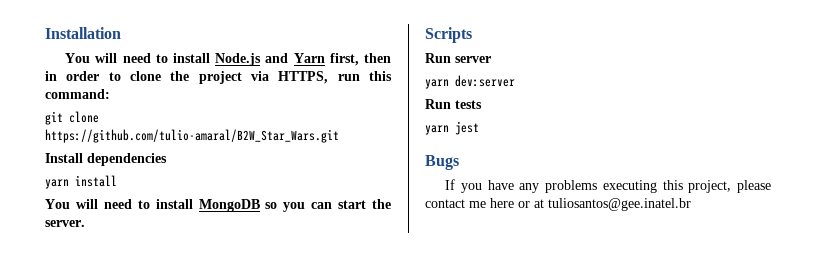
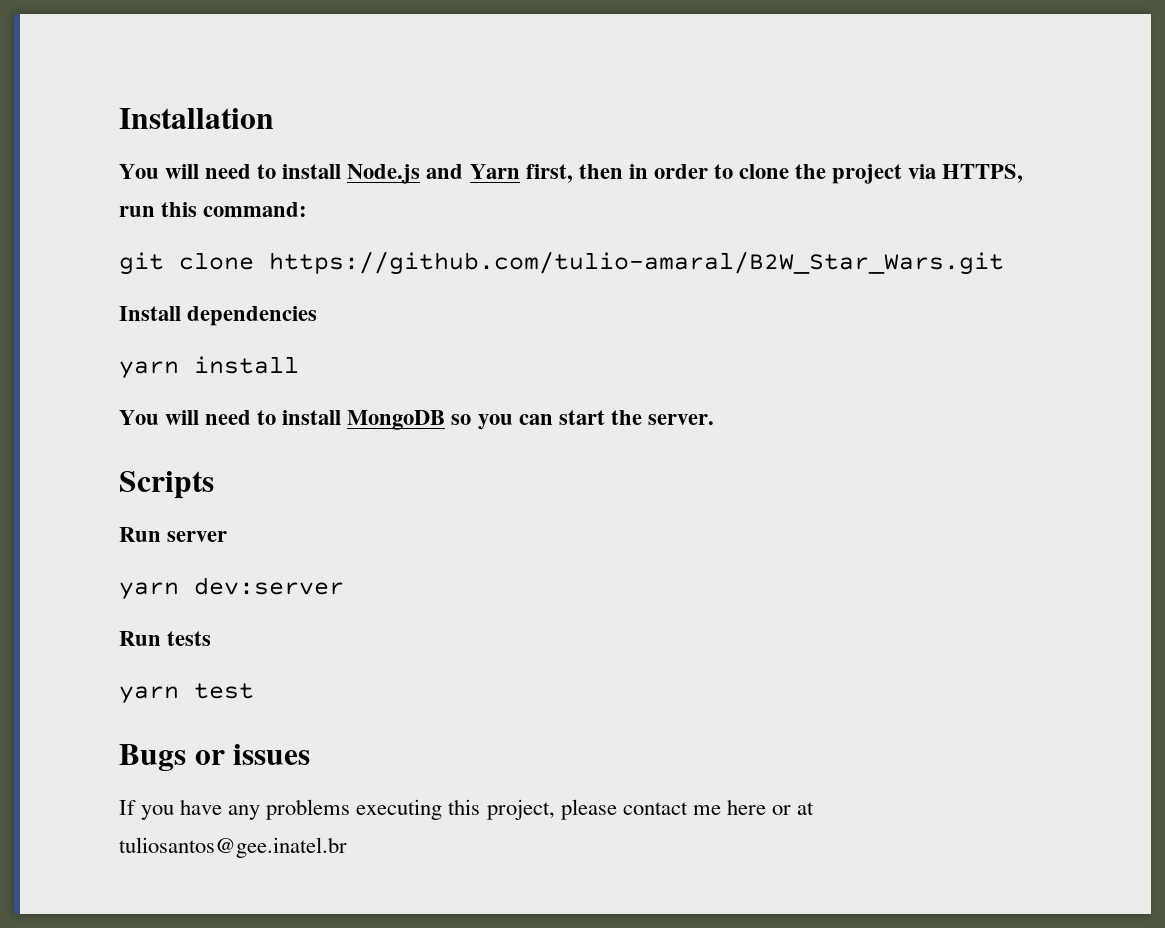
[455,121,479,135] jest -> [194,683,254,699] test
(459, 162) none -> [194,744,311,765] or issues

